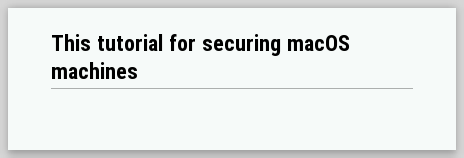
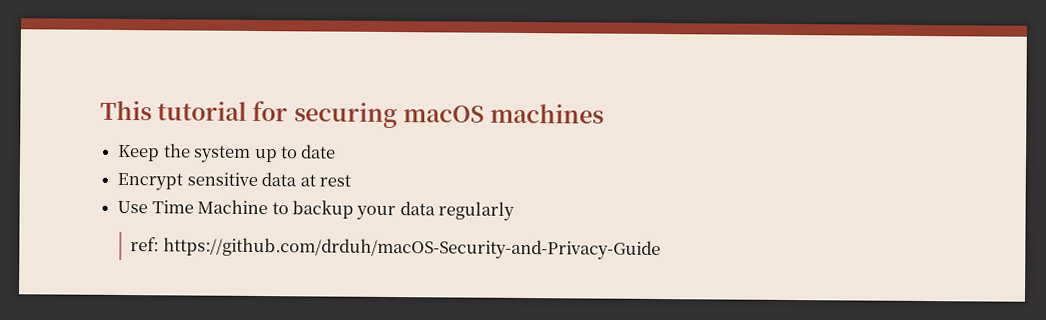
(138, 70) none -> [117,143,337,163] [117,172,351,191] [117,199,516,221] [130,237,661,261] // Keep the system up to date // Encrypt sensitive data at rest // Use Time Machine to backup your data regularly // ref: https://github.com/drduh/macOS-Security-and-Privacy-Guide

